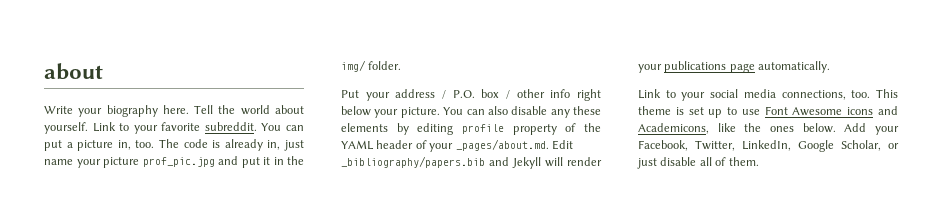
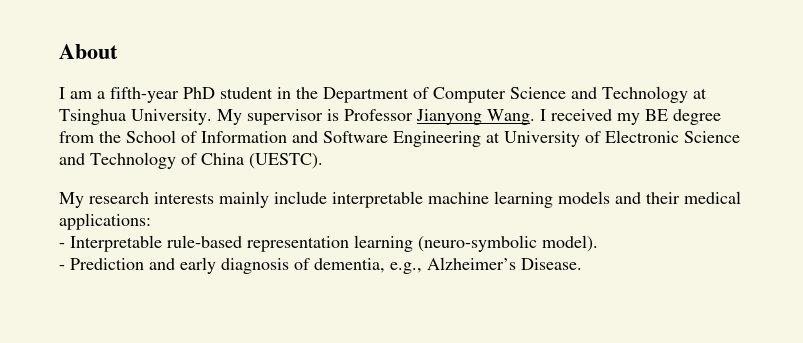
[44,63,103,80] [44,105,304,117] [44,122,304,134] [44,139,304,151] [44,156,304,168] [341,60,402,72] [341,89,601,101] [341,106,601,118] [341,123,601,135] [341,139,573,152] [341,156,602,169] [638,61,831,73] [638,89,898,101] [638,106,898,118] [638,123,899,135] [638,140,899,152] [637,157,759,169] about // Write your biography here. Tell the world about yourself. Link to your favorite subreddit. You can put a picture in, too. The code is already in, just name your picture prof_pic.jpg and put it in the img/ folder. // Put your address / P.O. box / other info right below your picture. You can also disable any these elements by editing profile property of the YAML header of your _pages/about.md. Edit _bibliography/papers.bib and Jekyll will render your publications page automatically. // Link to your social media connections, too. This theme is set up to use Font Awesome icons and Academicons, like the ones below. Add your Facebook, Twitter, LinkedIn, Google Scholar, or just disable all of them. -> [59,44,118,59] [59,86,707,103] [59,109,721,125] [59,130,740,147] [59,152,323,169] [59,191,741,208] [59,213,151,230] [59,235,598,252] [59,257,582,274] About // I am a fifth-year PhD student in the Department of Computer Science and Technology at Tsinghua University. My supervisor is Professor Jianyong Wang. I received my BE degree from the School of Information and Software Engineering at University of Electronic Science and Technology of China (UESTC). // My research interests mainly include interpretable machine learning models and their medical applications: // - Interpretable rule-based representation learning (neuro-symbolic model). // - Prediction and early diagnosis of dementia, e.g., Alzheimer’s Disease.

